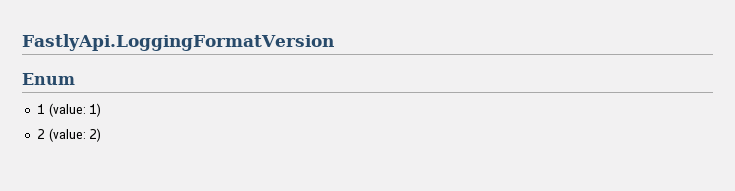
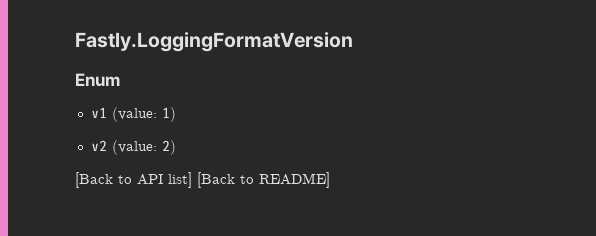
[22,34,334,51] FastlyApi.LoggingFormatVersion -> [75,32,353,52] Fastly.LoggingFormatVersion
[36,104,45,114] 1 -> [90,107,107,118] v1
[36,129,45,139] 2 -> [90,140,107,151] v2
(102, 135) none -> [75,172,330,188] // [Back to API list] [Back to README]

